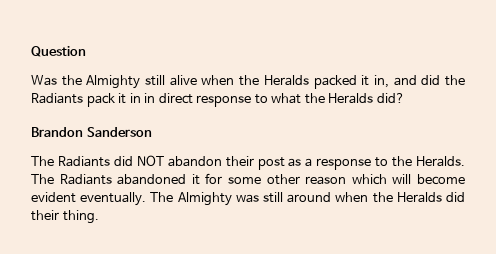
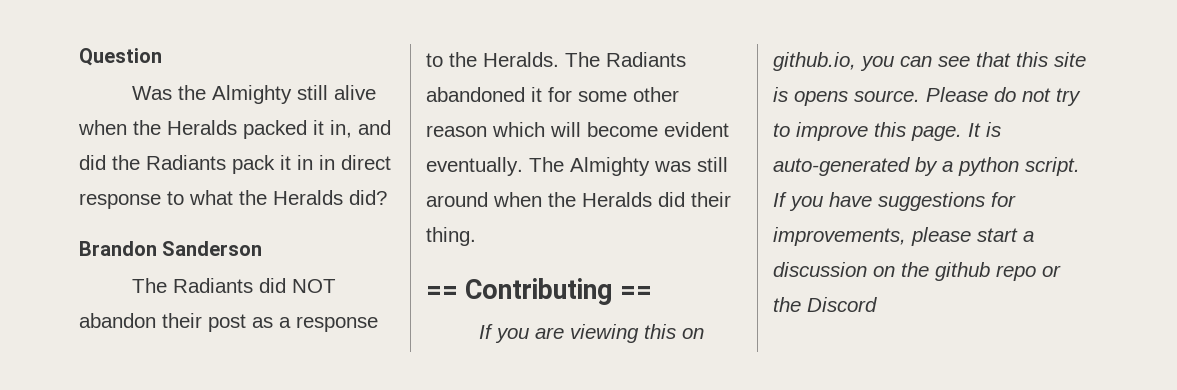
(99, 217) none -> [426,278,652,305] [478,324,704,343] [773,52,1086,71] [773,87,1081,106] [773,122,1001,141] [773,157,1080,176] [773,192,1016,211] [773,227,1034,246] [773,262,1061,281] [773,297,877,312] // == Contributing == // If you are viewing this on github.io, you can see that this site is opens source. Please do not try to improve this page. It is auto-generated by a python script. If you have suggestions for improvements, please start a discussion on the github repo or the Discord

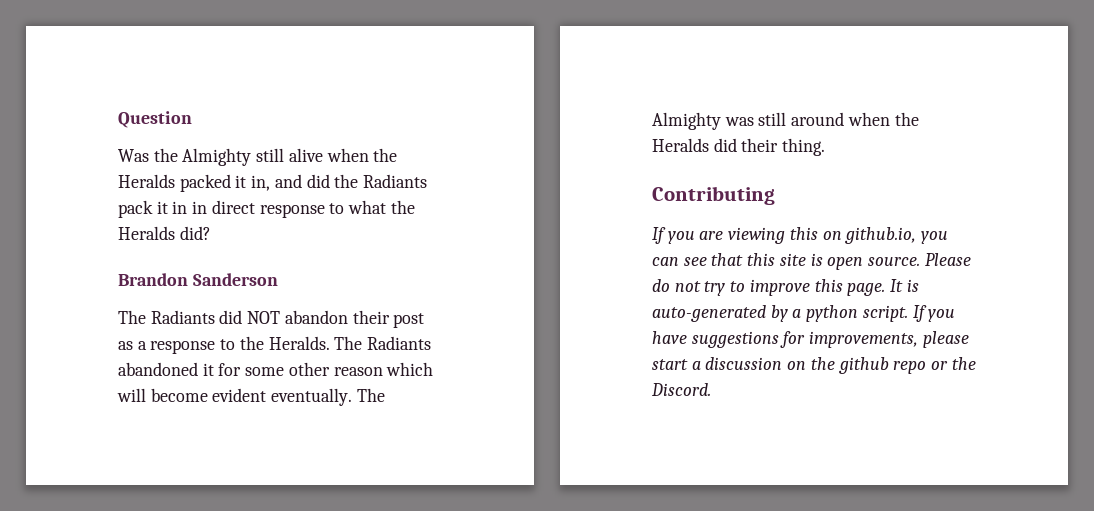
[426,286,458,299] == -> (826, 147) none
[619,286,652,299] == -> (775, 195) none
[794,91,848,106] opens -> [827,257,864,270] open
[807,297,877,312] Discord -> [651,383,711,396] Discord.

